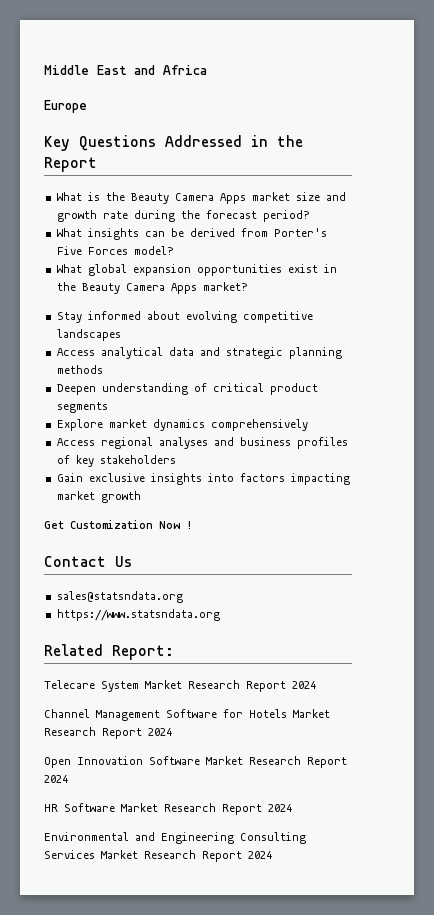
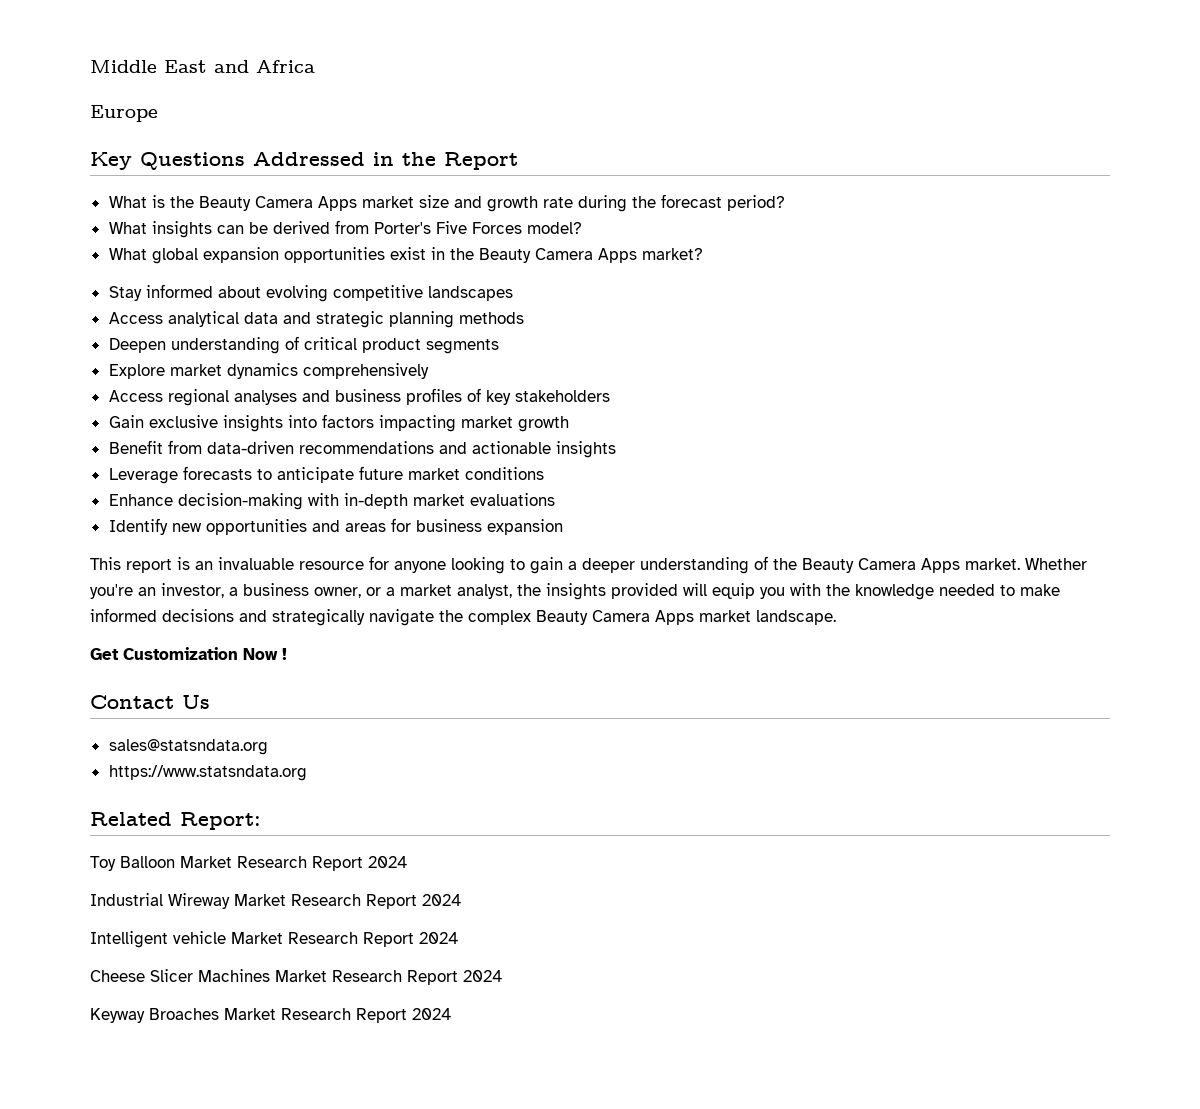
(141, 497) none -> [108,440,616,458] [108,466,544,484] [108,493,555,510] [108,518,563,535] [90,556,1087,574] [90,583,1060,600] [90,608,836,626] // Benefit from data-driven recommendations and actionable insights // Leverage forecasts to anticipate future market conditions // Enhance decision-making with in-depth market evaluations // Identify new opportunities and areas for business expansion // This report is an invaluable resource for anyone looking to gain a deeper understanding of the Beauty Camera Apps market. Whether you're an investor, a business owner, or a market analyst, the insights provided will equip you with the knowledge needed to make informed decisions and strategically navigate the complex Beauty Camera Apps market landscape.
[44,680,316,692] [44,709,330,721] [44,727,172,739] [44,756,347,768] [44,775,68,783] [44,803,292,815] [44,832,306,844] [44,850,95,859] Telecare System Market Research Report 2024 // Channel Management Software for Hotels Market Research Report 2024 // Open Innovation Software Market Research Report 2024 // HR Software Market Research Report 2024 // Environmental and Engineering Consulting Services -> [90,856,407,871] [90,893,461,909] [90,931,458,948] [90,969,502,985] [90,1008,219,1023] Toy Balloon Market Research Report 2024 // Industrial Wireway Market Research Report 2024 // Intelligent vehicle Market Research Report 2024 // Cheese Slicer Machines Market Research Report 2024 // Keyway Broaches

